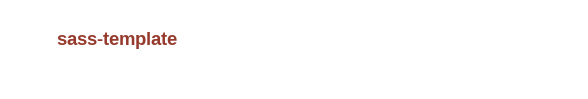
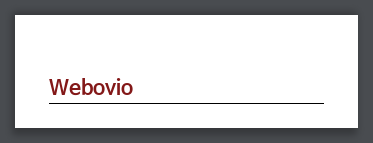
[57,32,177,49] sass-template -> [49,78,133,96] Webovio

